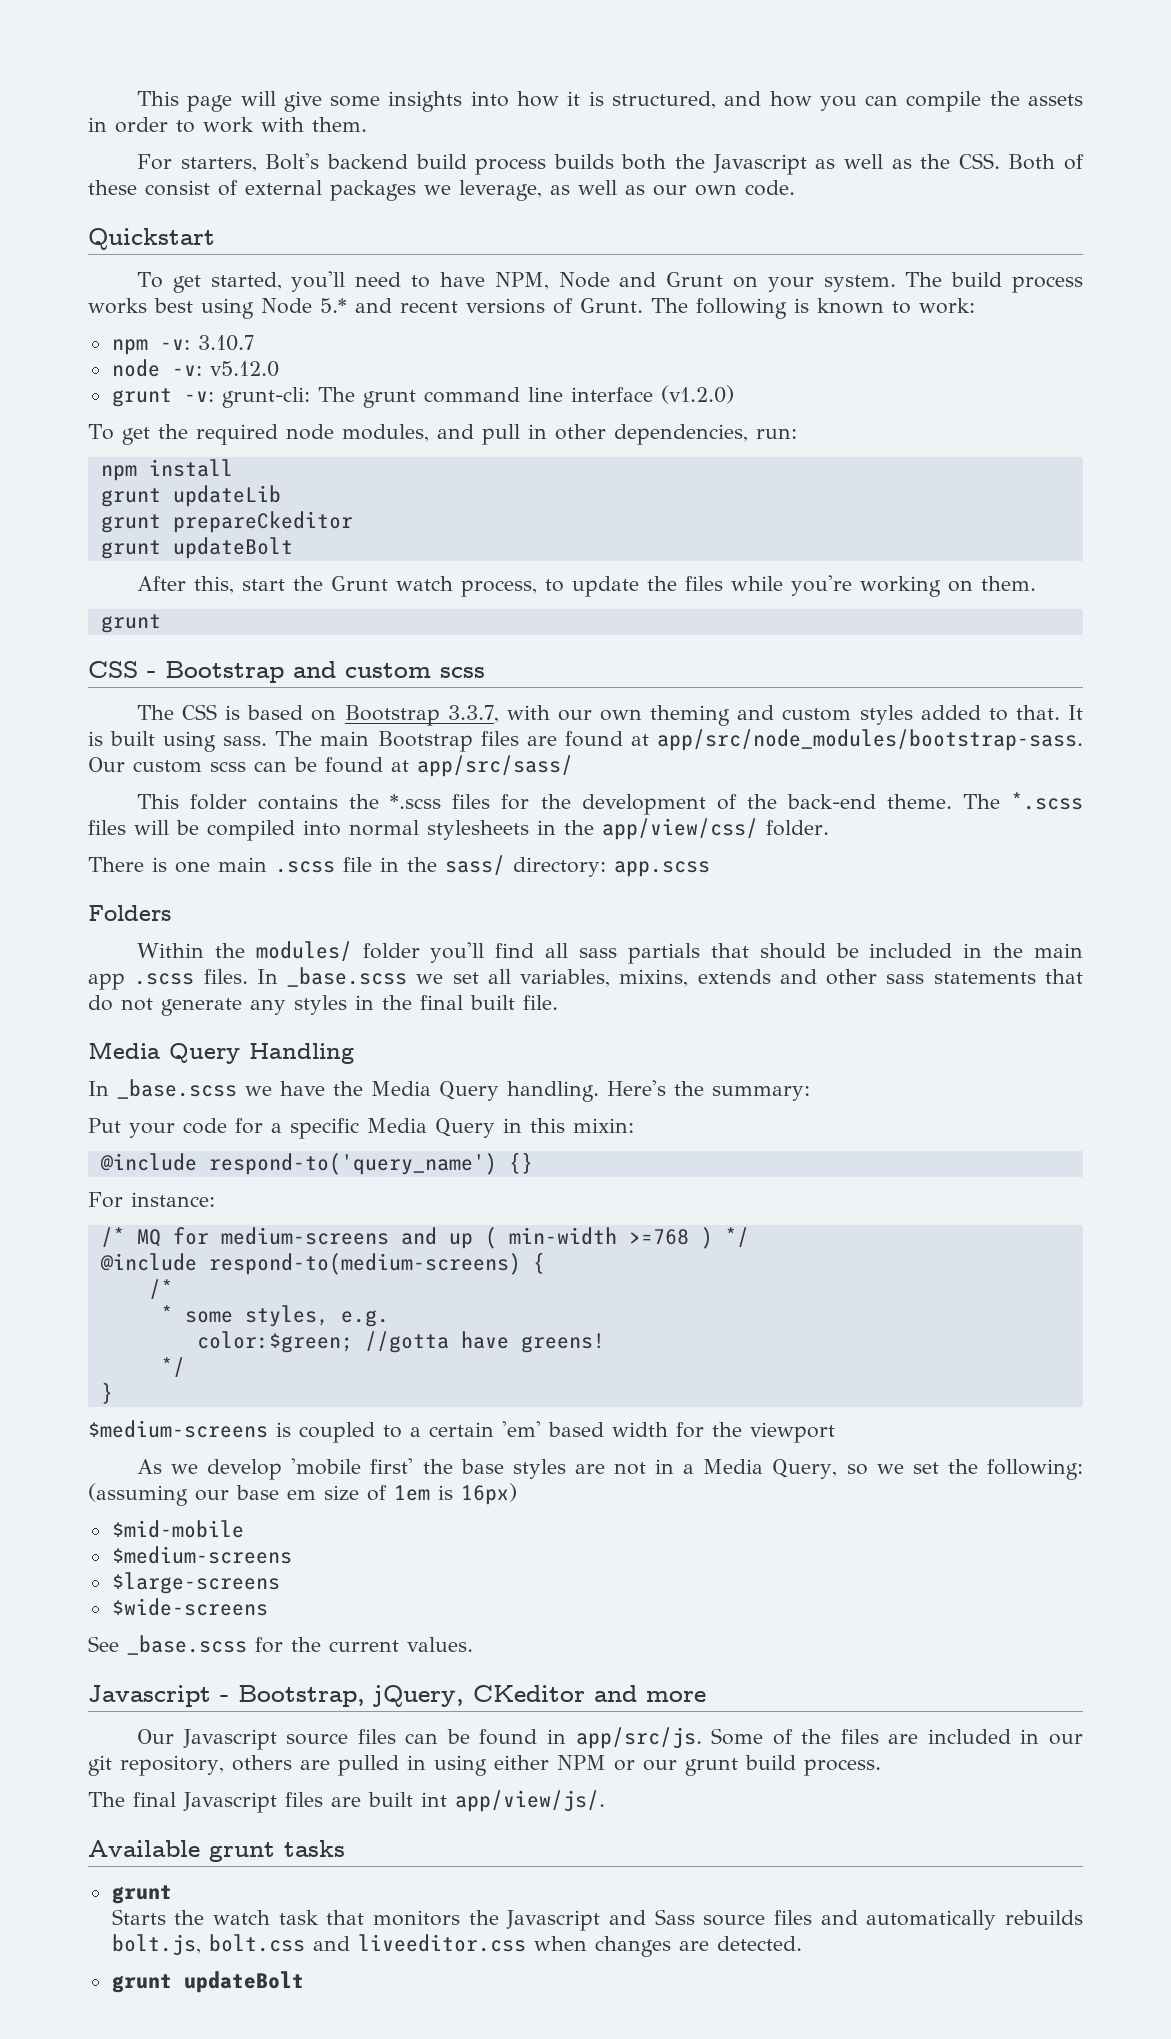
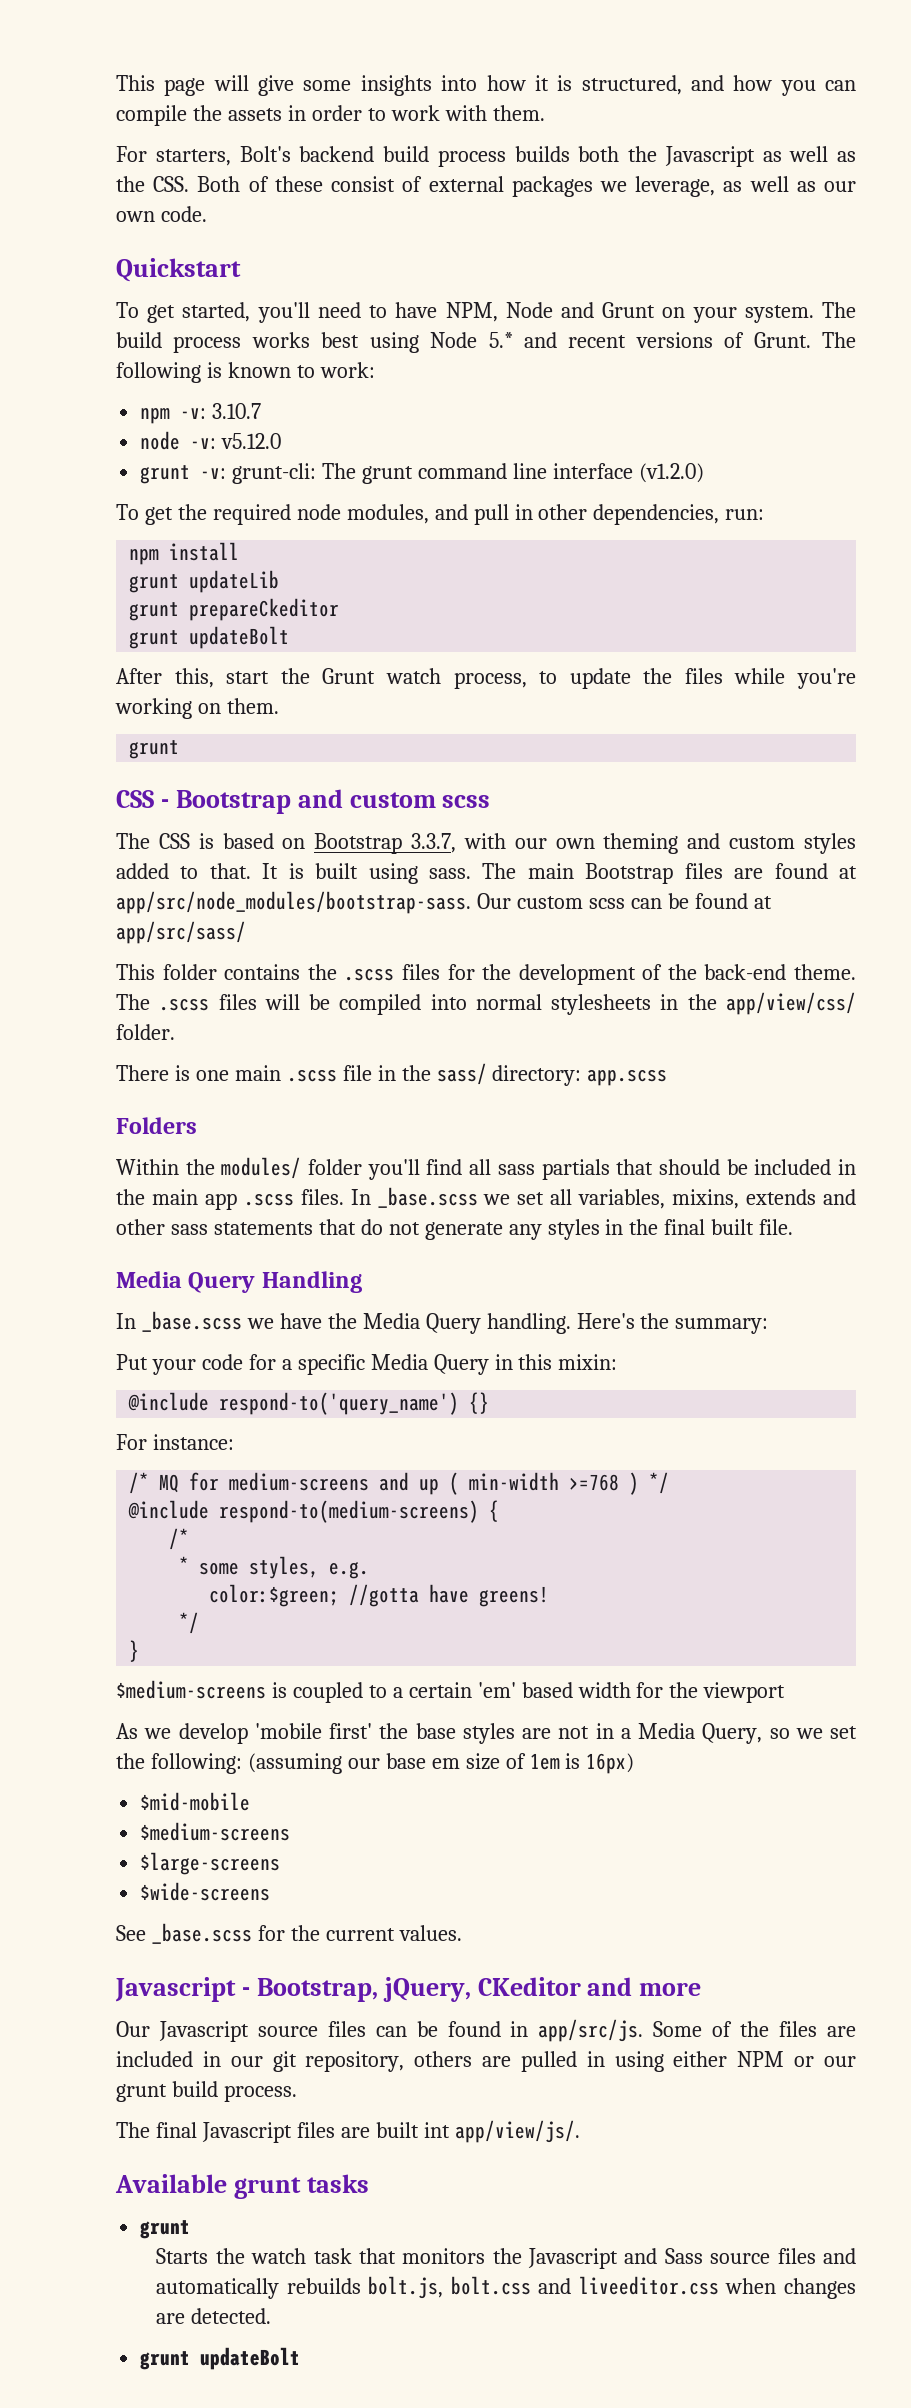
[390,794,442,809] *.scss -> [344,968,395,981] .scss
[1011,792,1084,810] *.scss -> [159,998,210,1011] .scss

